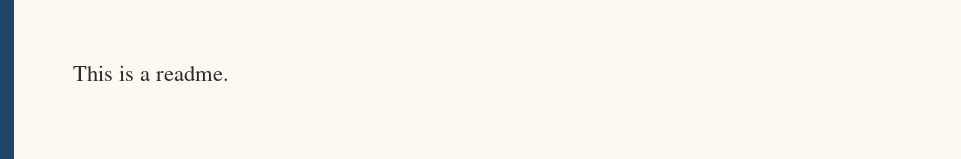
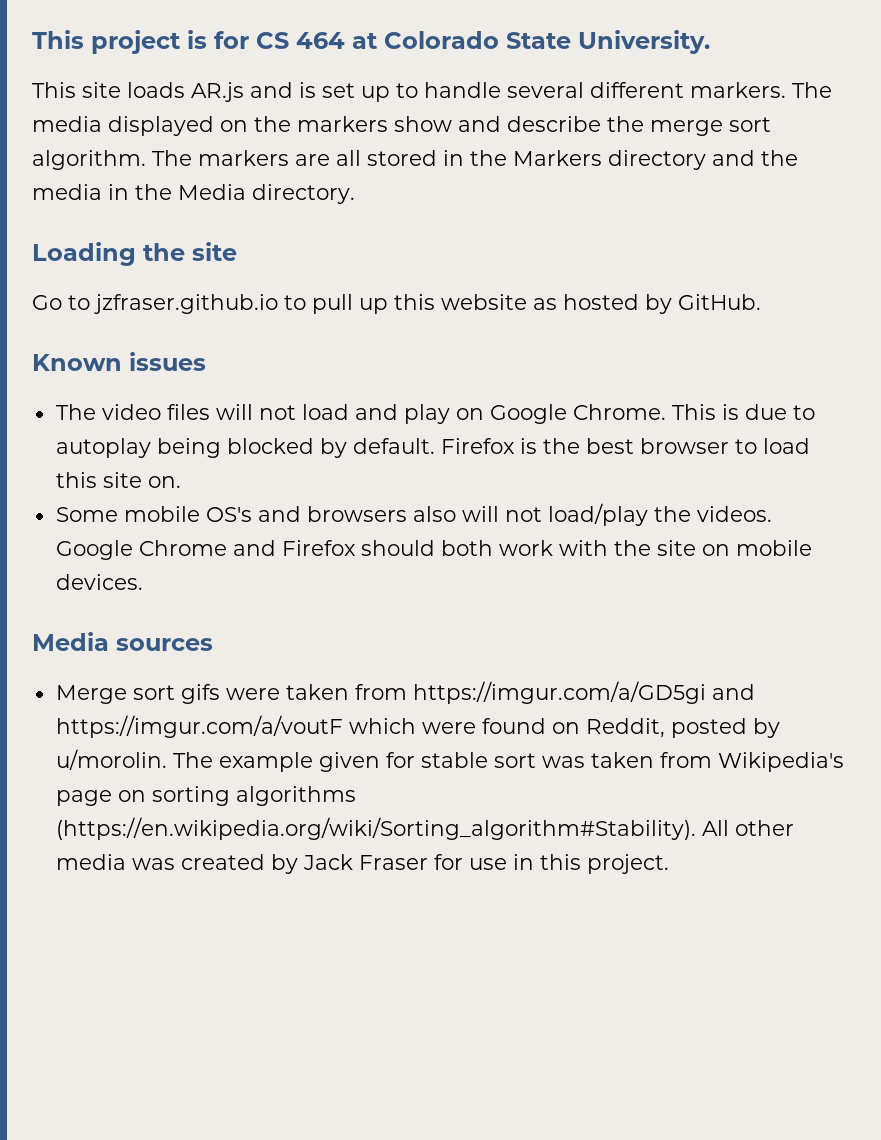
[73,65,230,81] This is a readme. -> [32,30,710,54] [32,82,832,102] [32,116,771,136] [32,150,798,170] [32,184,355,204] [32,242,237,266] [32,294,761,314] [32,352,206,371] [55,404,815,424] [55,438,810,458] [55,472,181,488] [55,503,772,526] [55,540,812,560] [55,574,143,590] [32,632,213,651] [55,681,755,704] [55,715,780,738] [55,749,844,772] [55,786,356,806] [55,817,794,840] [55,854,669,874] This project is for CS 464 at Colorado State University. // This site loads AR.js and is set up to handle several different markers. The media displayed on the markers show and describe the merge sort algorithm. The markers are all stored in the Markers directory and the media in the Media directory. // Loading the site // Go to jzfraser.github.io to pull up this website as hosted by GitHub. // Known issues // The video files will not load and play on Google Chrome. This is due to autoplay being blocked by default. Firefox is the best browser to load this site on. // Some mobile OS's and browsers also will not load/play the videos. Google Chrome and Firefox should both work with the site on mobile devices. // Media sources // Merge sort gifs were taken from https://imgur.com/a/GD5gi and https://imgur.com/a/voutF which were found on Reddit, posted by u/morolin. The example given for stable sort was taken from Wikipedia's page on sorting algorithms (https://en.wikipedia.org/wiki/Sorting_algorithm#Stability). All other media was created by Jack Fraser for use in this project.

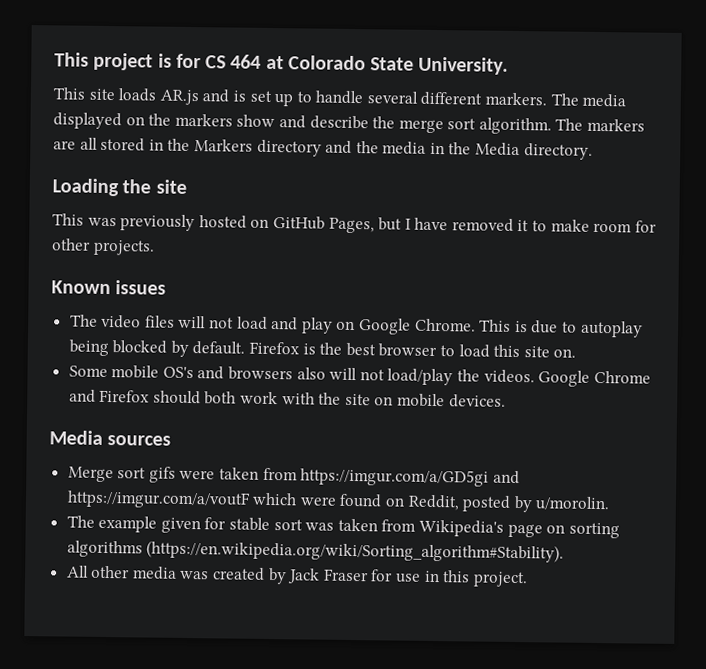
[32,294,761,314] Go to jzfraser.github.io to pull up this website as hosted by GitHub. -> [52,213,657,234] [52,238,155,256] This was previously hosted on GitHub Pages, but I have removed it to make room for other projects.
(167, 759) none -> (611, 503) //
(696, 828) none -> (565, 551) //

